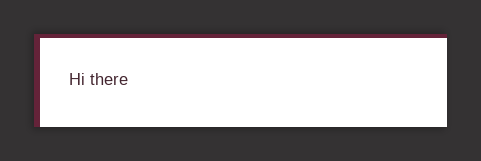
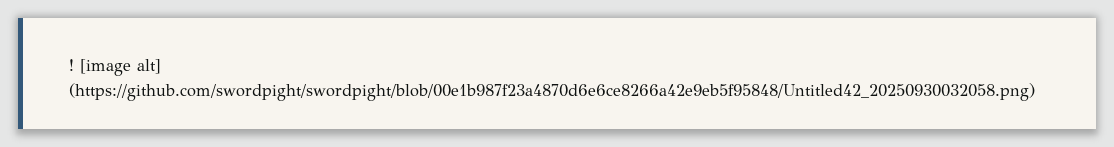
[69,73,128,85] Hi there -> [69,59,161,76] [69,83,1035,101] ! [image alt] (https://github.com/swordpight/swordpight/blob/00e1b987f23a4870d6e6ce8266a42e9eb5f95848/Untitled42_20250930032058.png)

